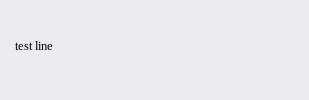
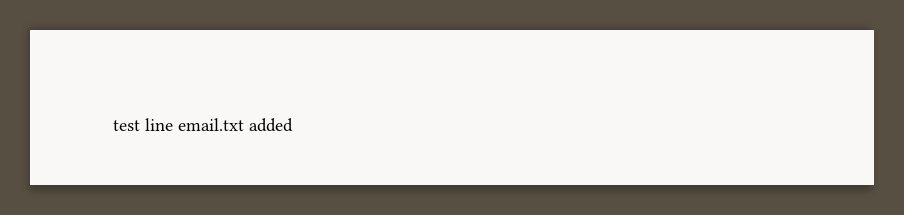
(54, 45) none -> [178,118,293,132] email.txt added

